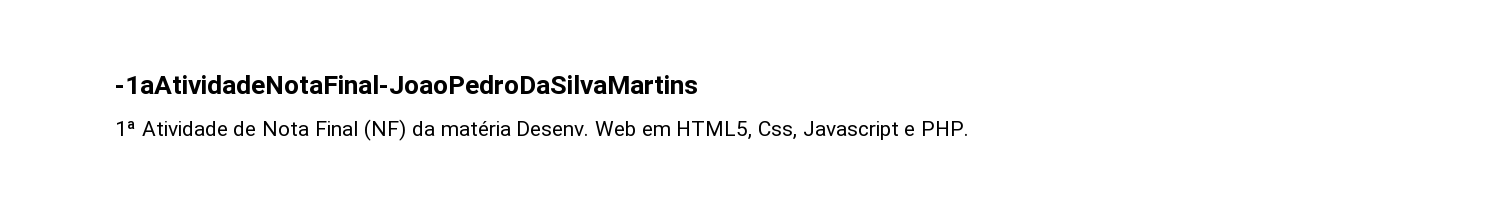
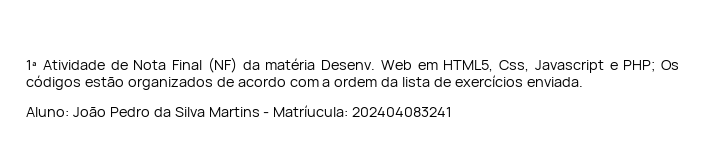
[115,75,698,94] -1aAtividadeNotaFinal-JoaoPedroDaSilvaMartins // -> (26, 65) none
[921,121,970,136] PHP. -> [623,60,679,72] [26,75,583,90] [26,105,453,117] PHP; Os códigos estão organizados de acordo com a ordem da lista de exercícios enviada. // Aluno: João Pedro da Silva Martins - Matríucula: 202404083241

